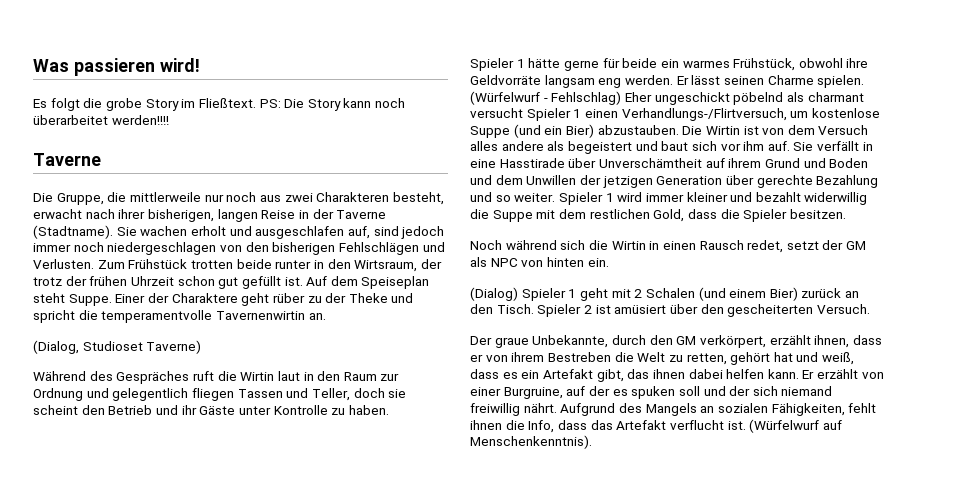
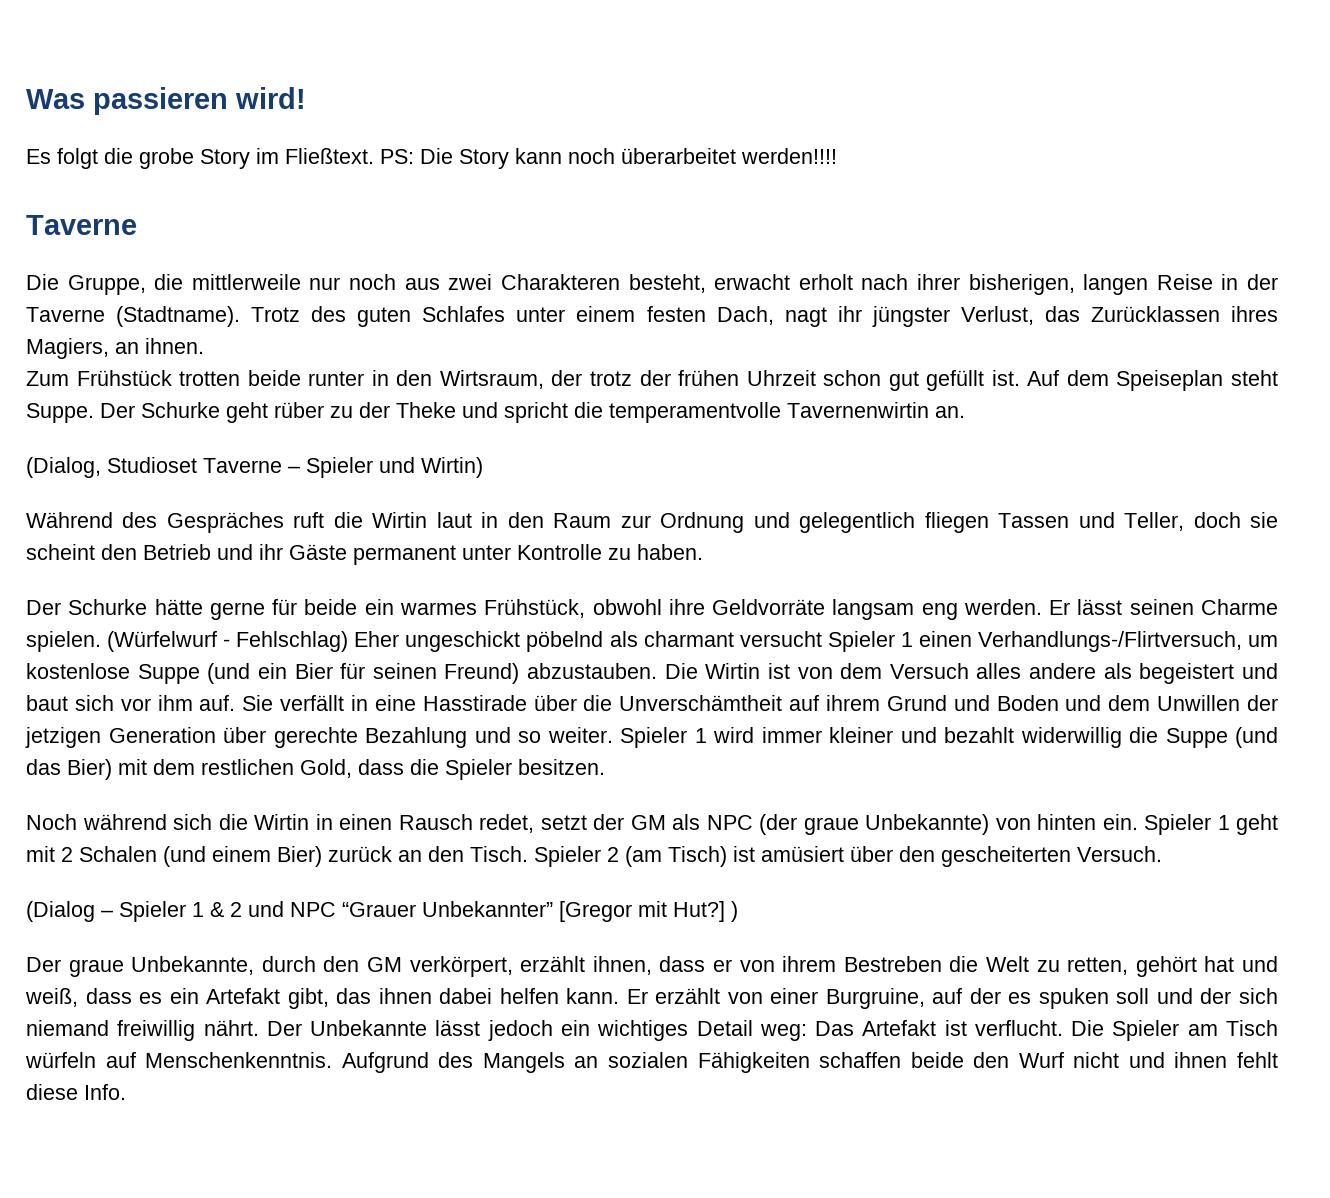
(82, 214) none -> [798,274,853,290] erholt
[116,226,445,239] [33,242,445,255] [33,259,94,269] Sie wachen erholt und ausgeschlafen auf, sind jedoch immer noch niedergeschlagen von den bisherigen Fehlschlägen und Verlusten. -> [251,306,1278,327] [26,338,204,359] Trotz des guten Schlafes unter einem festen Dach, nagt ihr jüngster Verlust, das Zurücklassen ihres Magiers, an ihnen. //
[115,293,238,303] Einer der Charaktere -> [100,402,220,418] Der Schurke
[146,340,202,354] Taverne) -> [203,457,483,478] Taverne – Spieler und Wirtin)
(236, 410) none -> [353,545,456,565] permanent
[470,58,525,71] Spieler 1 -> [26,599,148,615] Der Schurke
[565,124,594,138] Bier) -> [294,663,520,684] Bier für seinen Freund)
(597, 163) none -> [583,695,613,711] die
(533, 216) none -> [1235,727,1278,748] [26,759,112,780] (und das Bier)
(518, 262) none -> [759,814,989,835] (der graue Unbekannte)
[470,287,518,301] // (Dialog) -> (1138, 822) none
(592, 309) none -> [625,846,727,867] (am Tisch)
(870, 309) none -> [26,901,738,922] // (Dialog – Spieler 1 & 2 und NPC “Grauer Unbekannter” [Gregor mit Hut?] )
(557, 408) none -> [266,1020,1279,1041] [25,1052,333,1068] Der Unbekannte lässt jedoch ein wichtiges Detail weg: Das Artefakt ist verflucht. Die Spieler am Tisch würfeln auf Menschenkenntnis.
[771,403,877,416] [470,419,842,433] [470,435,592,449] Fähigkeiten, fehlt ihnen die Info, dass das Artefakt verflucht ist. (Würfelwurf auf Menschenkenntnis). -> [697,1052,1278,1073] [26,1084,126,1100] Fähigkeiten schaffen beide den Wurf nicht und ihnen fehlt diese Info.

